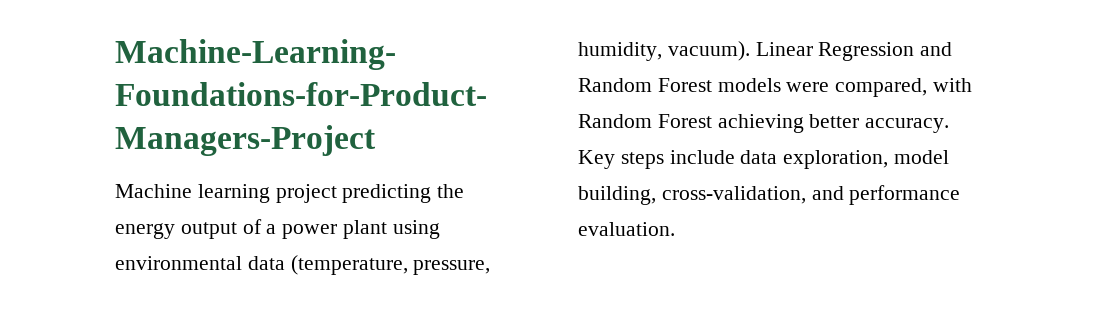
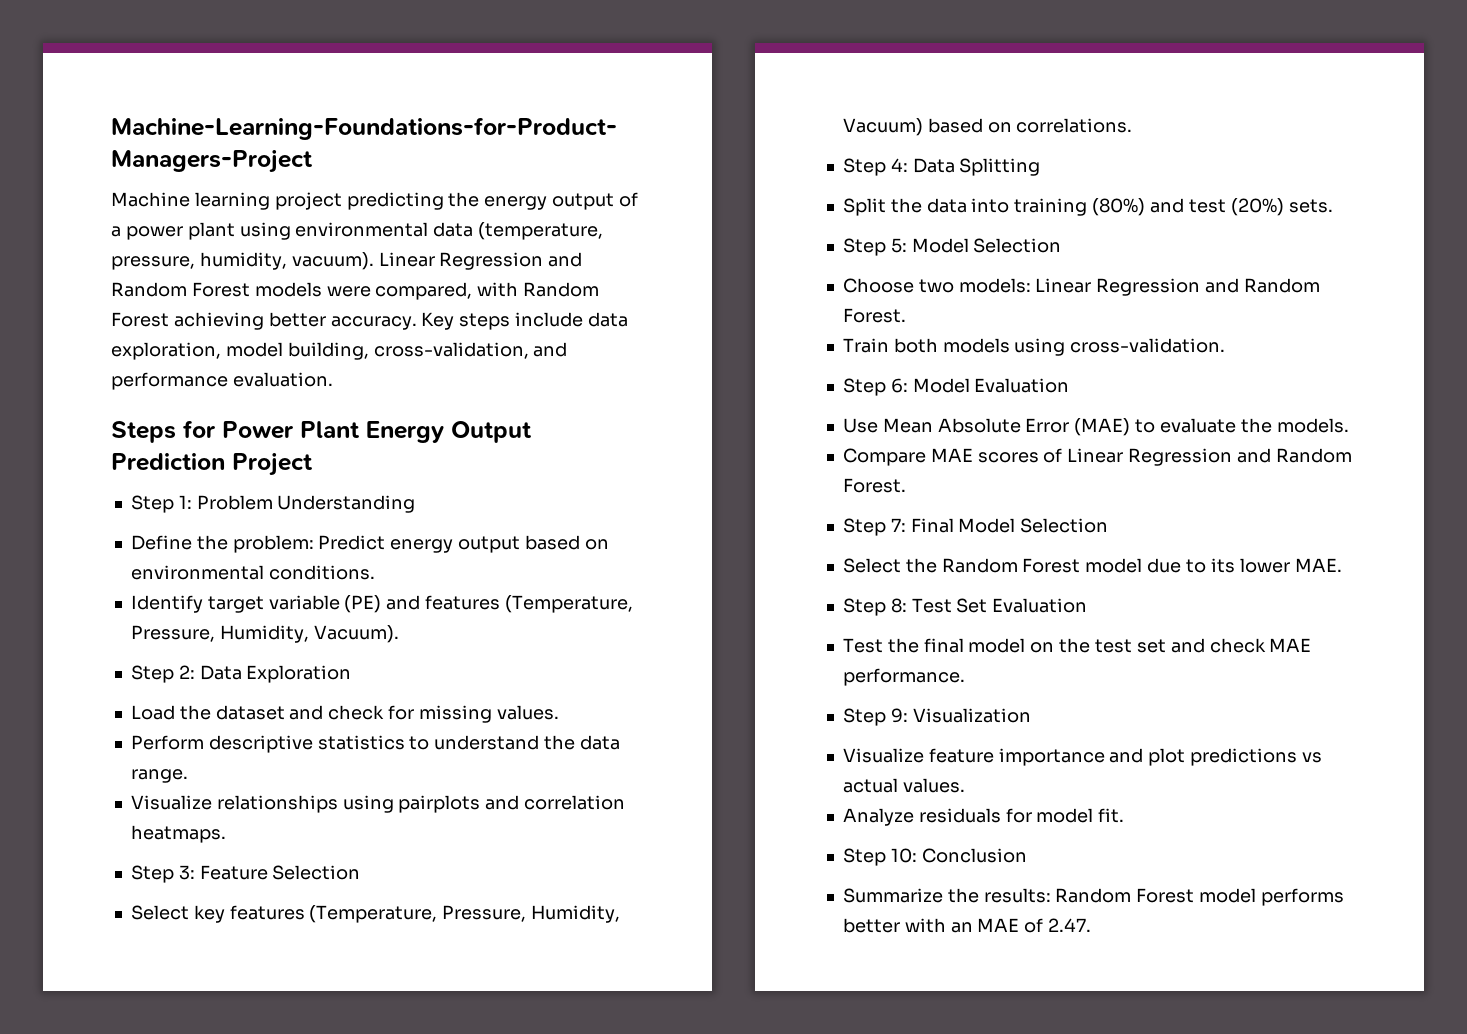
(675, 229) none -> [111,420,532,443] [111,453,313,476] [130,495,416,513] [130,535,609,553] [130,565,375,580] [130,595,633,613] [130,625,399,643] [130,665,352,683] [130,705,559,723] [130,735,620,753] [130,769,188,783] [130,795,626,813] [130,825,226,843] [130,865,361,883] [130,905,621,923] [842,118,1133,136] [842,158,1041,176] [842,198,1333,216] [842,238,1062,256] [842,278,1320,296] [842,308,906,323] [842,338,1226,356] [842,378,1070,396] [842,418,1349,436] [842,448,1352,466] [842,478,906,493] [842,518,1109,536] [842,558,1342,573] [842,598,1088,616] [842,638,1312,653] [842,668,965,686] [842,708,1031,726] [842,748,1322,766] [842,778,965,793] [842,808,1125,826] [842,848,1027,866] [842,888,1344,906] [842,918,1092,933] // Steps for Power Plant Energy Output Prediction Project // Step 1: Problem Understanding // Define the problem: Predict energy output based on environmental conditions. // Identify target variable (PE) and features (Temperature, Pressure, Humidity, Vacuum). // Step 2: Data Exploration // Load the dataset and check for missing values. // Perform descriptive statistics to understand the data range. // Visualize relationships using pairplots and correlation heatmaps. // Step 3: Feature Selection // Select key features (Temperature, Pressure, Humidity, Vacuum) based on correlations. // Step 4: Data Splitting // Split the data into training (80%) and test (20%) sets. // Step 5: Model Selection // Choose two models: Linear Regression and Random Forest. // Train both models using cross-validation. // Step 6: Model Evaluation // Use Mean Absolute Error (MAE) to evaluate the models. // Compare MAE scores of Linear Regression and Random Forest. // Step 7: Final Model Selection // Select the Random Forest model due to its lower MAE. // Step 8: Test Set Evaluation // Test the final model on the test set and check MAE performance. // Step 9: Visualization // Visualize feature importance and plot predictions vs actual values. // Analyze residuals for model fit. // Step 10: Conclusion // Summarize the results: Random Forest model performs better with an MAE of 2.47.

